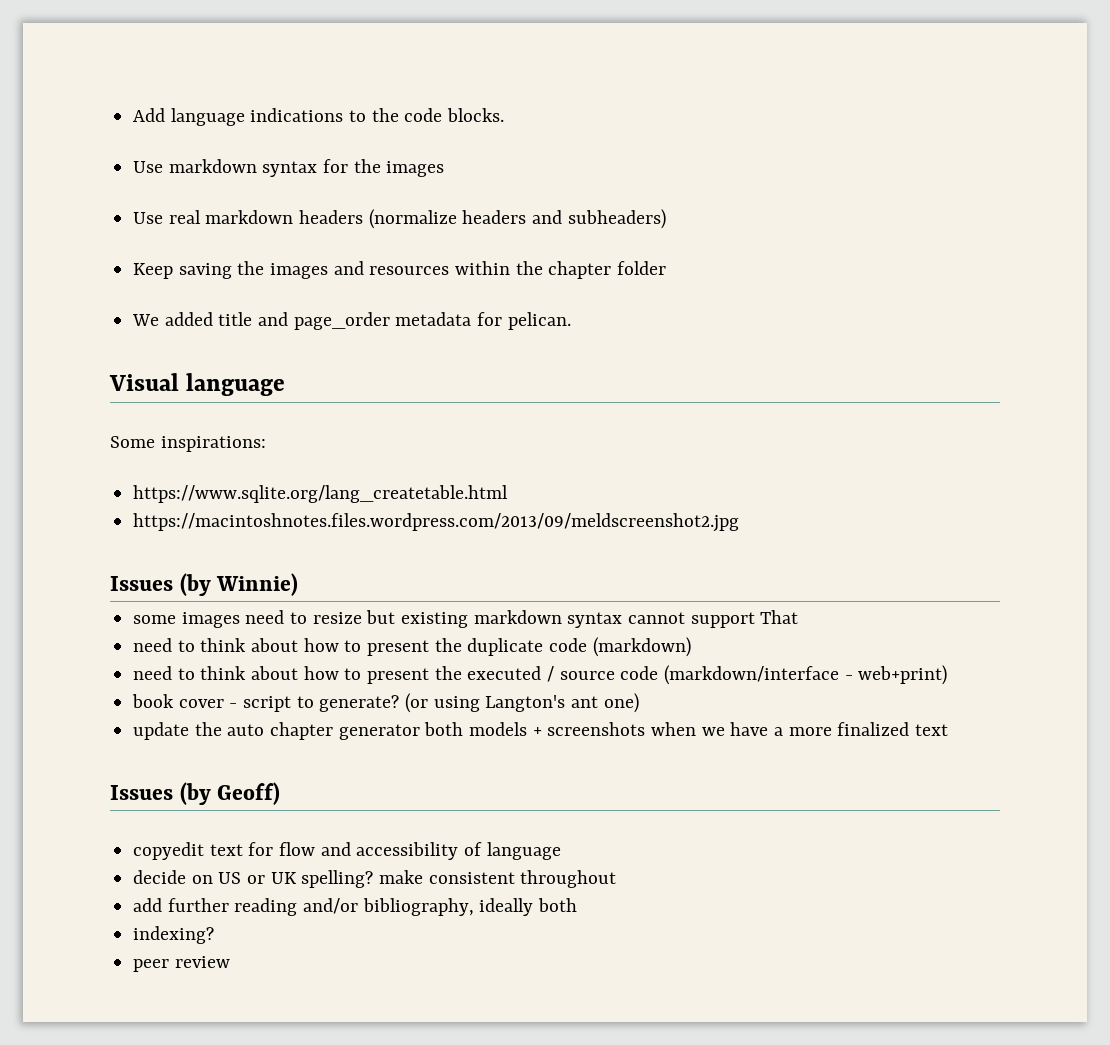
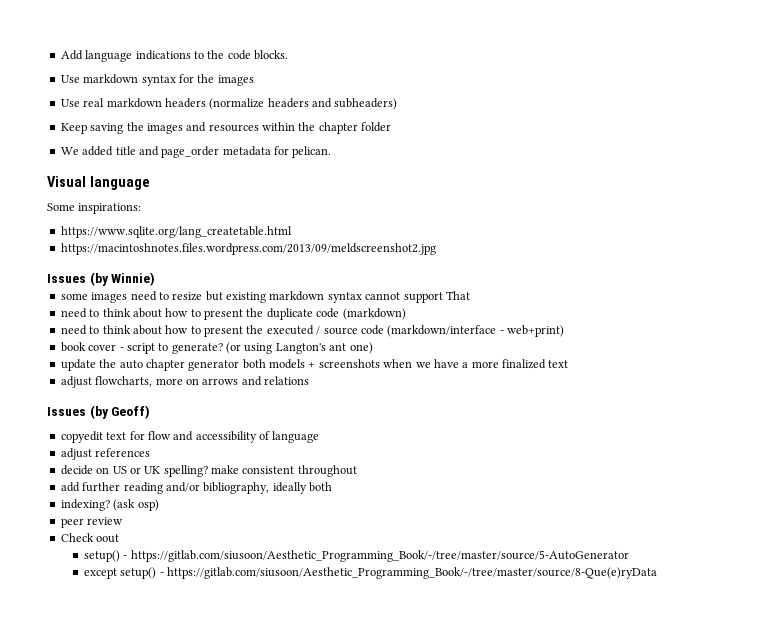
(949, 730) none -> [60,376,309,388] // adjust flowcharts, more on arrows and relations
(561, 851) none -> [60,448,151,460] // adjust references
(215, 935) none -> [113,499,159,511] (ask osp)
(230, 962) none -> [60,533,120,543] [83,550,629,562] [83,567,658,579] // Check oout // setup() - https://gitlab.com/siusoon/Aesthetic_Programming_Book/-/tree/master/source/5-AutoGenerator // except setup() - https://gitlab.com/siusoon/Aesthetic_Programming_Book/-/tree/master/source/8-Que(e)ryData

